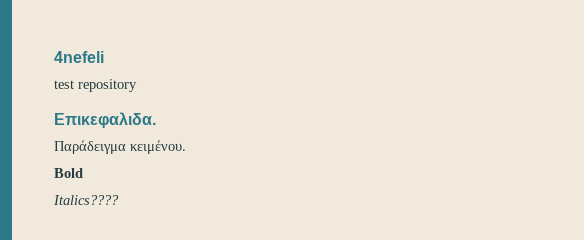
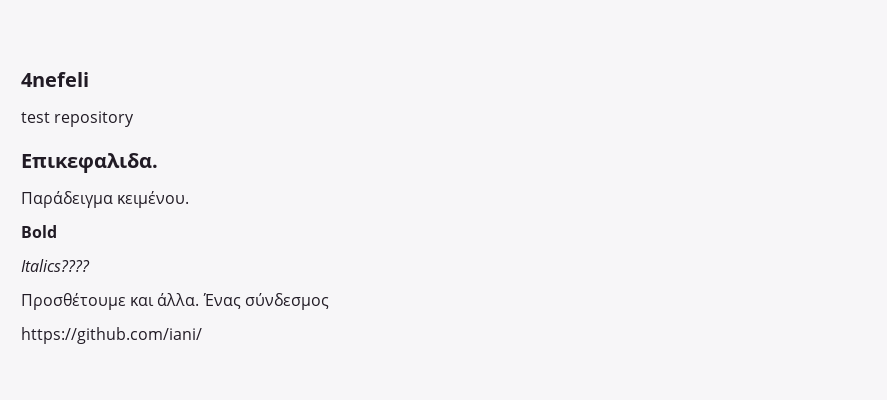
(119, 200) none -> [21,293,329,310] [21,327,202,344] // Προσθέτουμε και άλλα. Ένας σύνδεσμος // https://github.com/iani/

